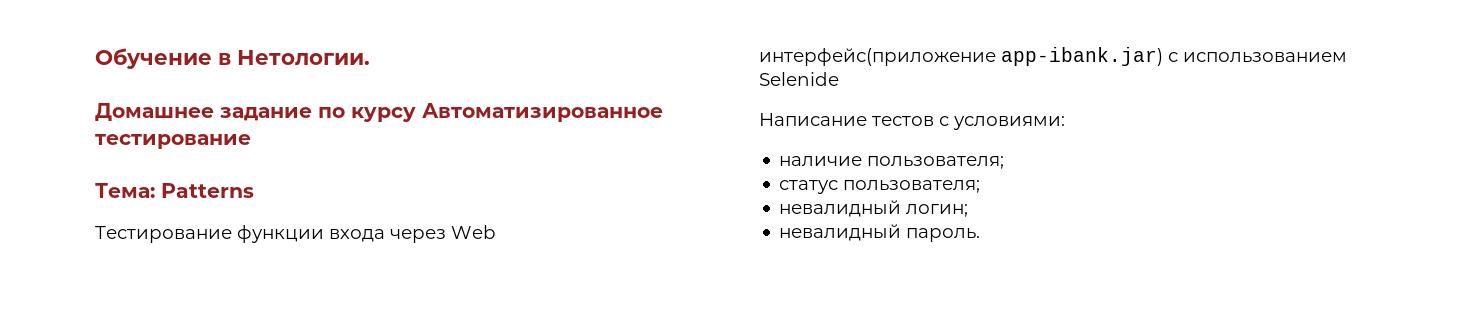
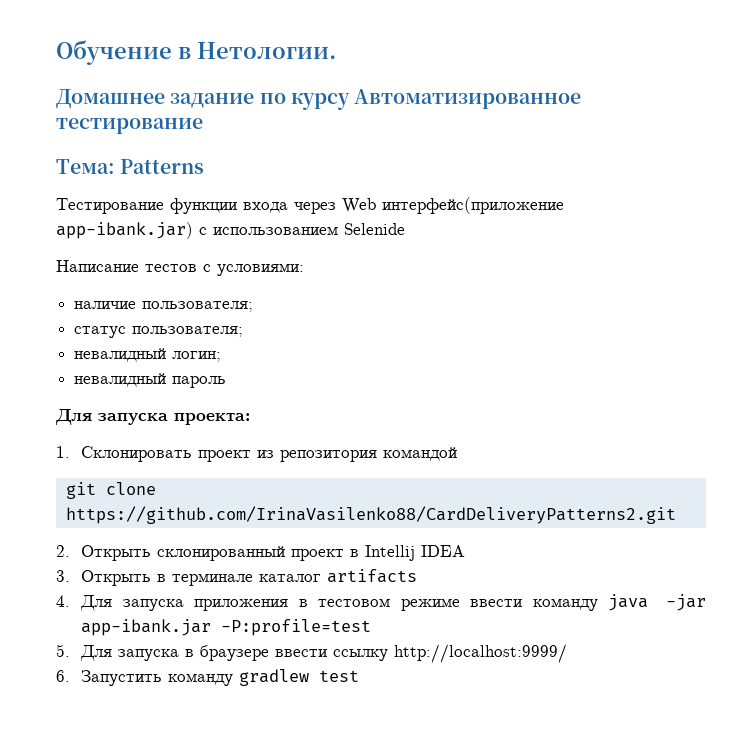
[906,228,981,242] пароль. -> [172,376,227,388] [55,409,250,425] [56,446,458,462] [65,482,156,499] [65,506,676,524] [56,545,466,561] [56,569,418,586] [56,594,706,611] [81,619,372,636] [56,644,568,663] [56,669,360,686] пароль // Для запуска проекта: // 1. Склонировать проект из репозитория командой // git clone https://github.com/IrinaVasilenko88/CardDeliveryPatterns2.git // 2. Открыть склонированный проект в Intellij IDEA // 3. Открыть в терминале каталог artifacts // 4. Для запуска приложения в тестовом режиме ввести команду java -jar app-ibank.jar -P:profile=test // 5. Для запуска в браузере ввести ссылку http://localhost:9999/ // 6. Запустить команду gradlew test

